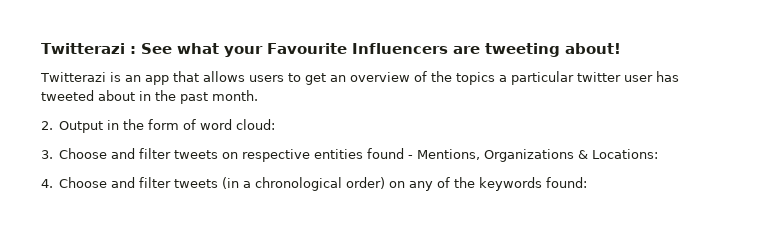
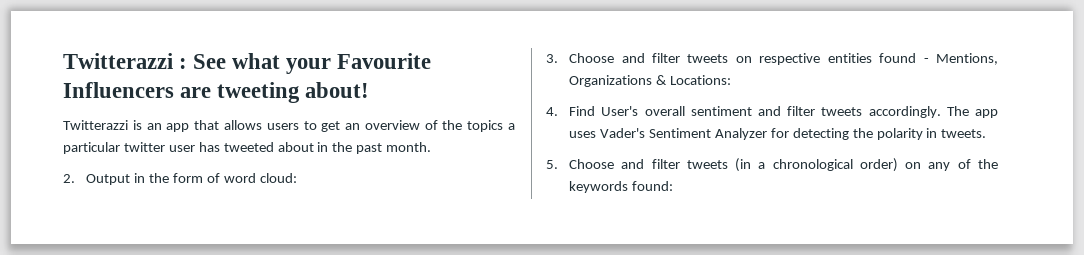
[41,43,125,54] Twitterazi -> [63,53,173,69] Twitterazzi
[40,72,106,82] Twitterazi -> [63,120,128,130] Twitterazzi
(53, 183) none -> [569,106,998,118] [569,128,987,140] [546,160,558,169] Find User's overall sentiment and filter tweets accordingly. The app uses Vader's Sentiment Analyzer for detecting the polarity in tweets. // 5.

